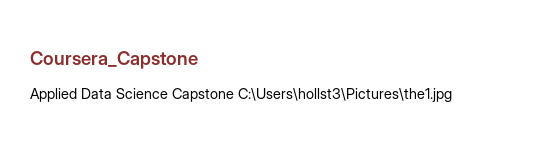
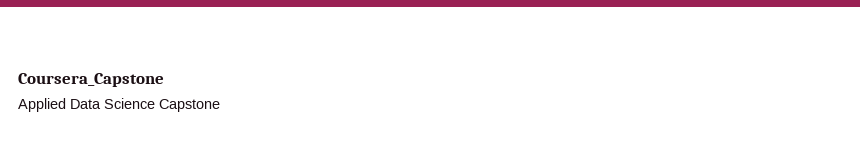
[238,88,452,102] C:\Users\hollst3\Pictures\the1.jpg -> (220, 105) none

